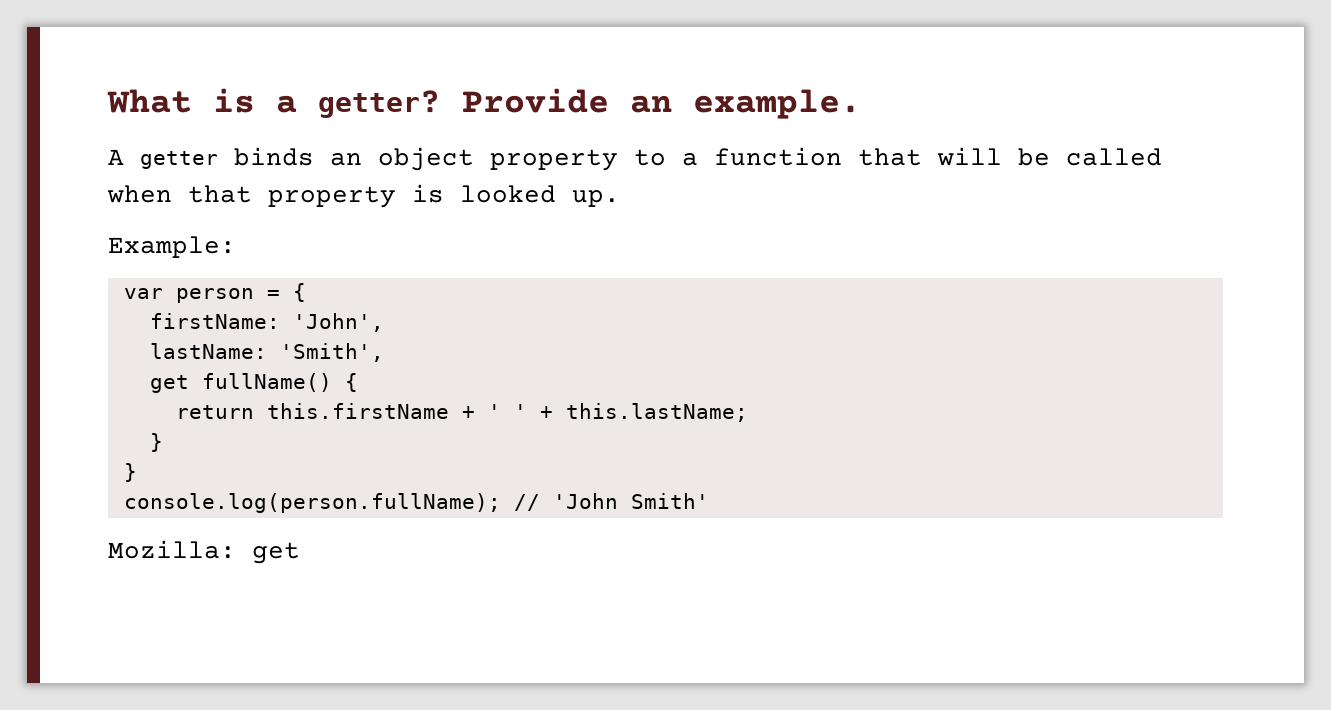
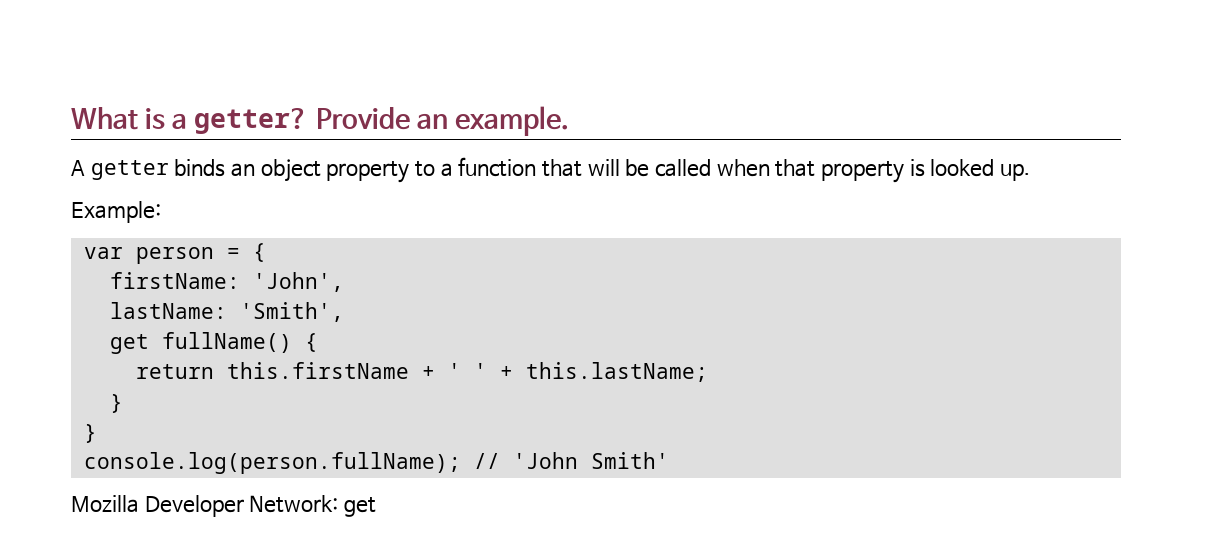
[108,540,236,559] Mozilla: -> [71,495,339,517] Mozilla Developer Network:

